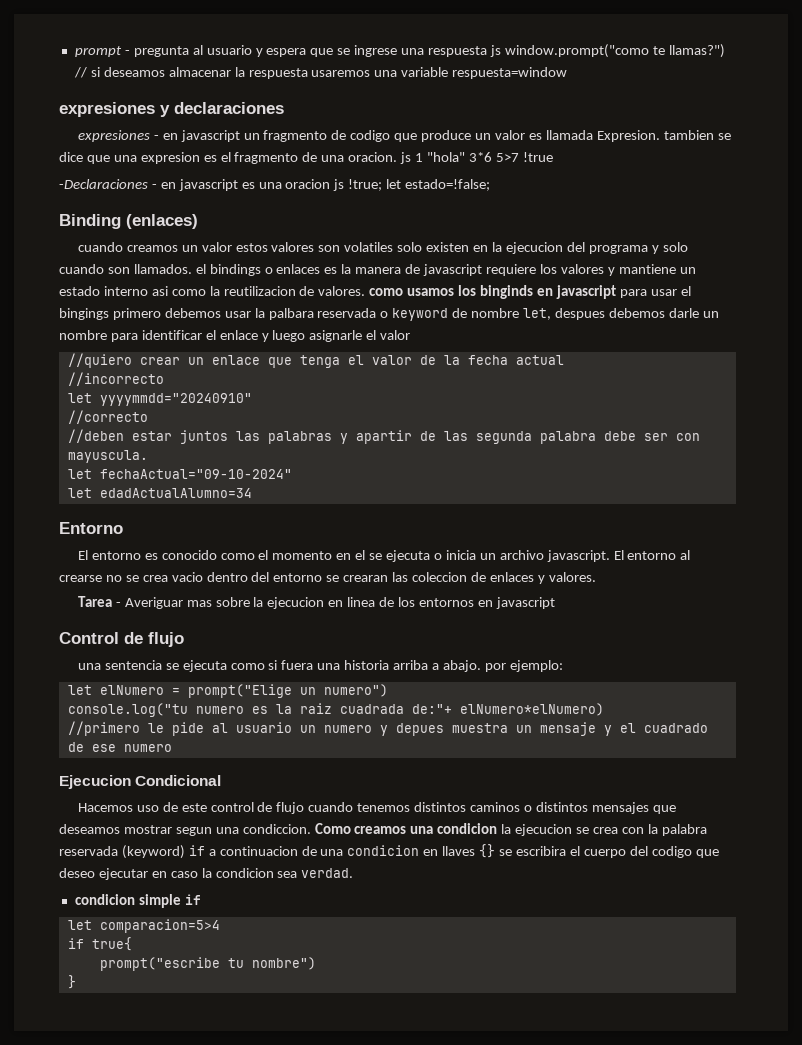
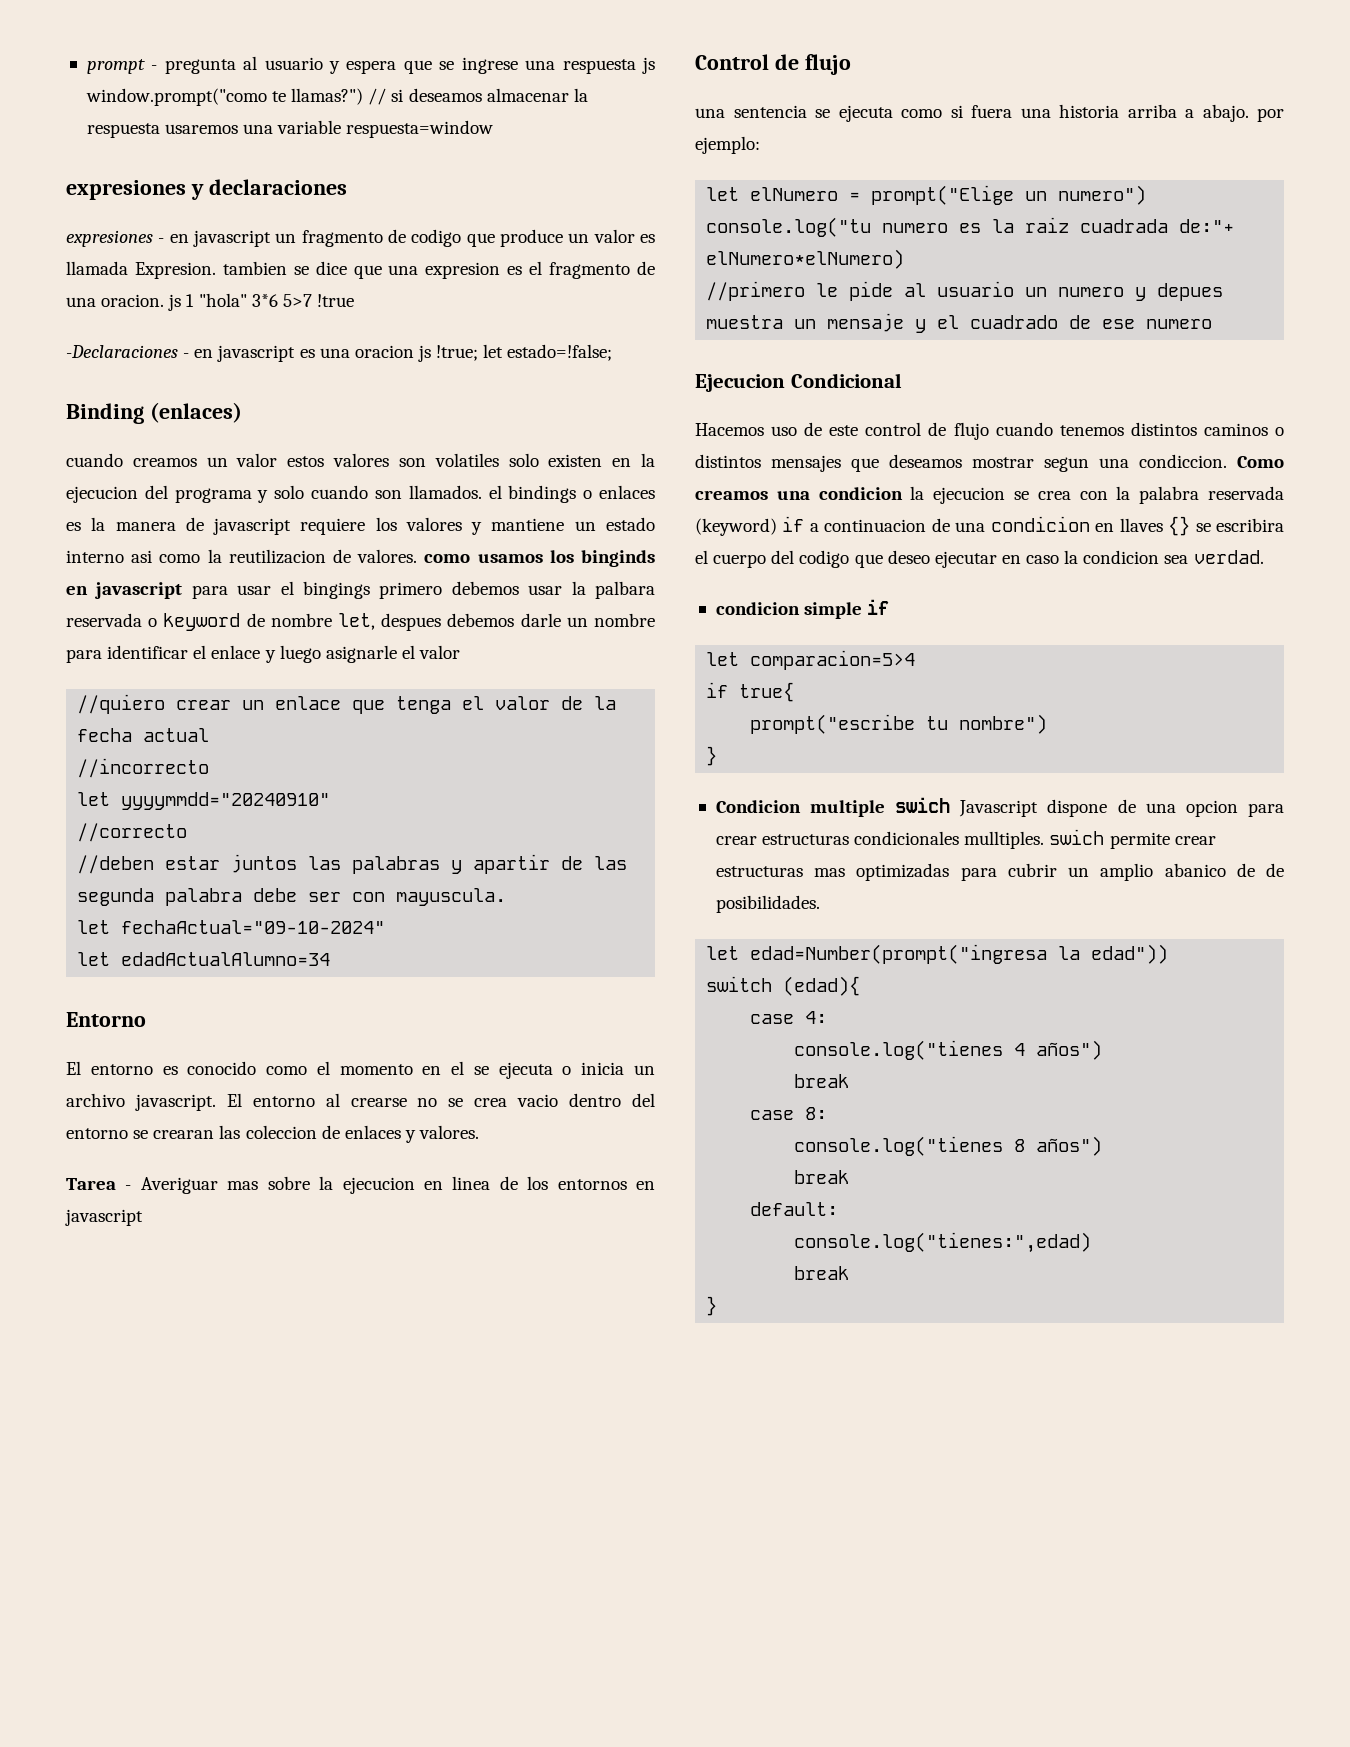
(76, 982) none -> [715,797,1284,817] [715,829,1216,849] [715,863,1284,881] [715,895,820,913] [706,944,1169,964] [706,976,861,996] [750,1011,828,1024] [794,1040,1103,1060] [794,1074,850,1088] [750,1107,828,1120] [794,1136,1103,1156] [794,1170,850,1184] [750,1202,839,1216] [794,1232,1092,1253] [794,1266,850,1280] [706,1296,718,1316] // Condicion multiple swich Javascript dispone de una opcion para crear estructuras condicionales mulltiples. swich permite crear estructuras mas optimizadas para cubrir un amplio abanico de de posibilidades. // let edad=Number(prompt("ingresa la edad")) // switch (edad){ // case 4: // console.log("tienes 4 años") // break // case 8: // console.log("tienes 8 años") // break // default: // console.log("tienes:",edad) // break // }

